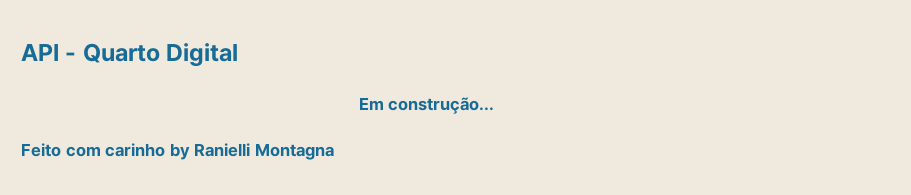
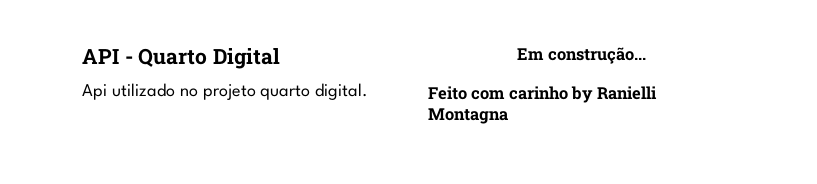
(239, 55) none -> [82,83,369,100] // Api utilizado no projeto quarto digital.

